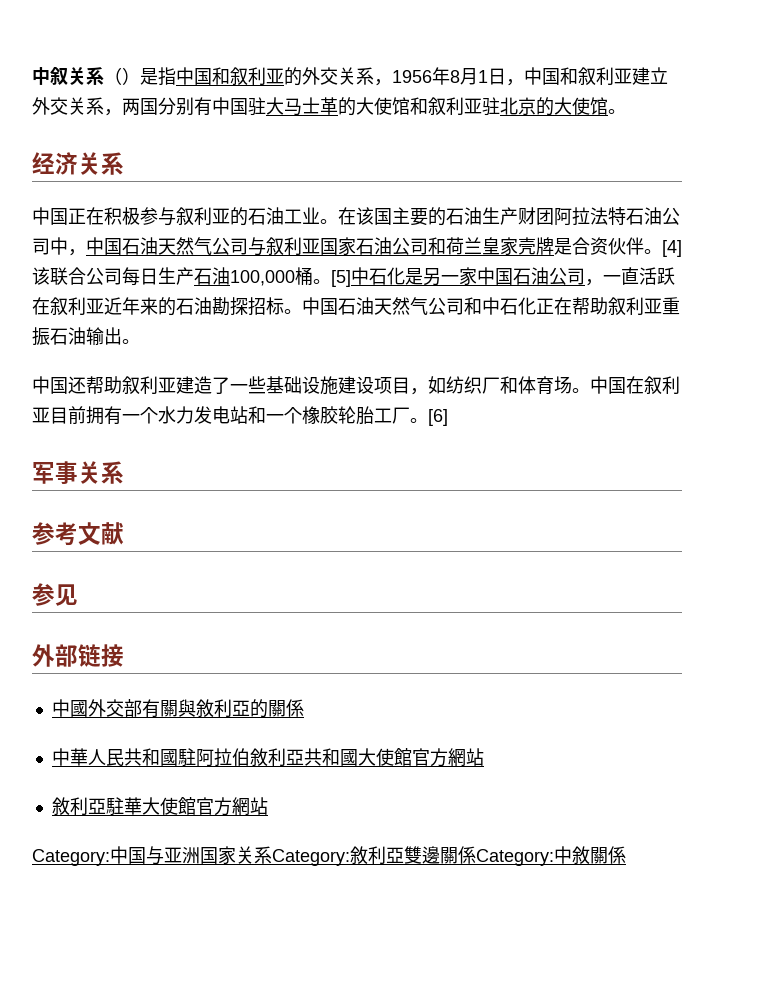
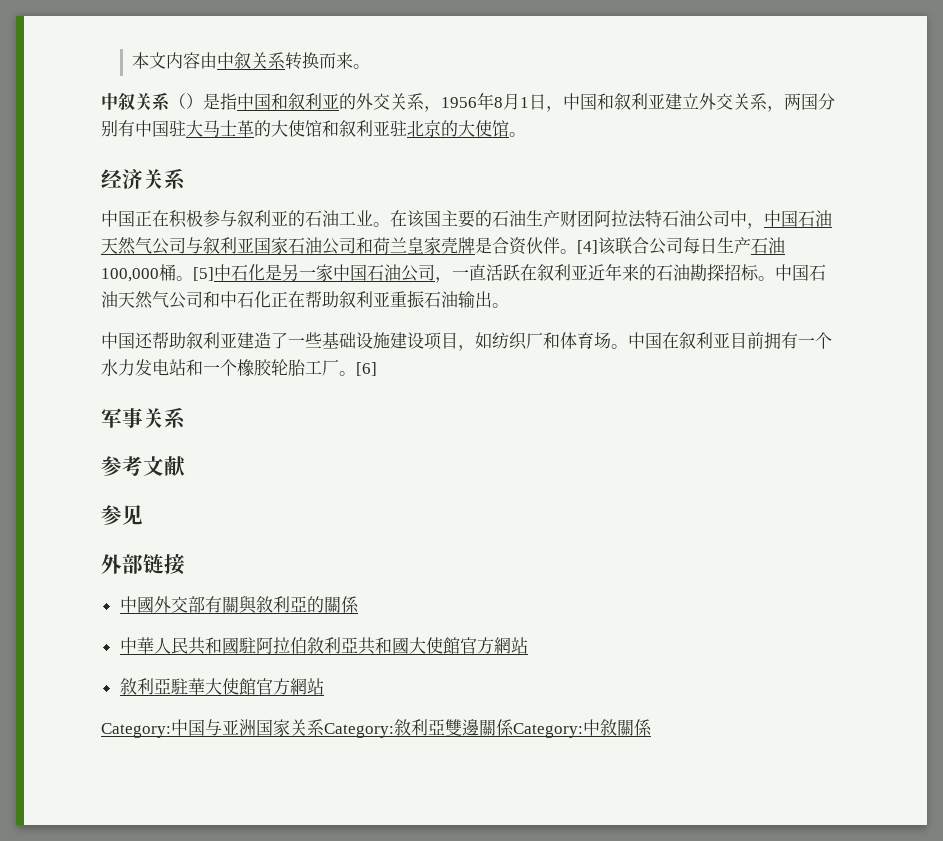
(32, 76) none -> [131,52,370,70] 本文内容由中叙关系转换而来。 //

